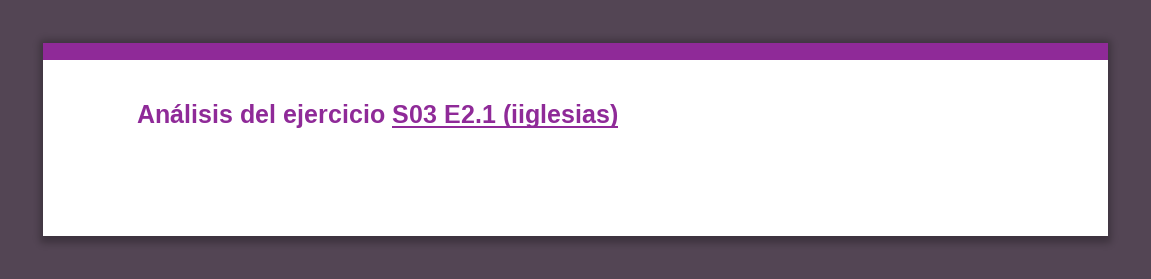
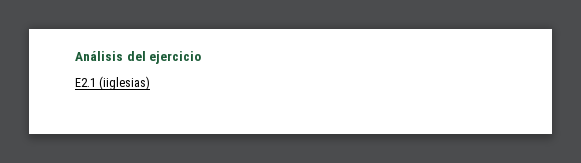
[392,105,437,123] S03 -> (202, 57) //

